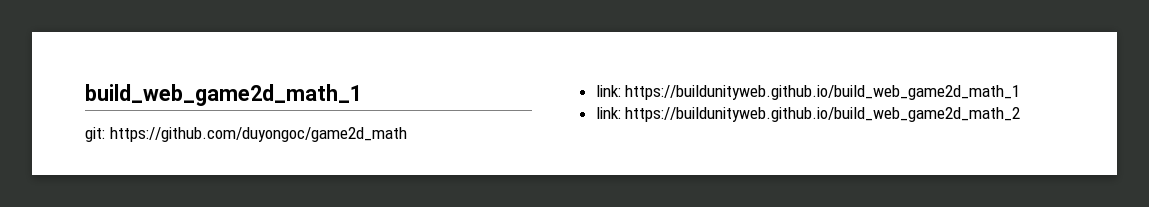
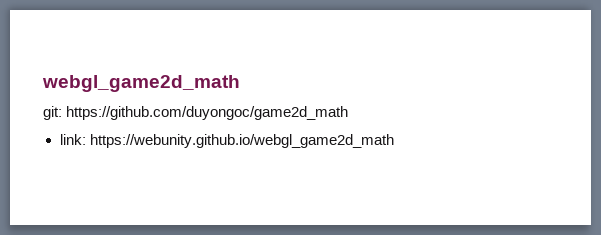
[85,84,362,106] build_web_game2d_math_1 -> [42,75,240,92] webgl_game2d_math
[625,85,1021,100] [595,107,1021,122] https://buildunityweb.github.io/build_web_game2d_math_1 // link: https://buildunityweb.github.io/build_web_game2d_math_2 -> [89,134,394,148] https://webunity.github.io/webgl_game2d_math

